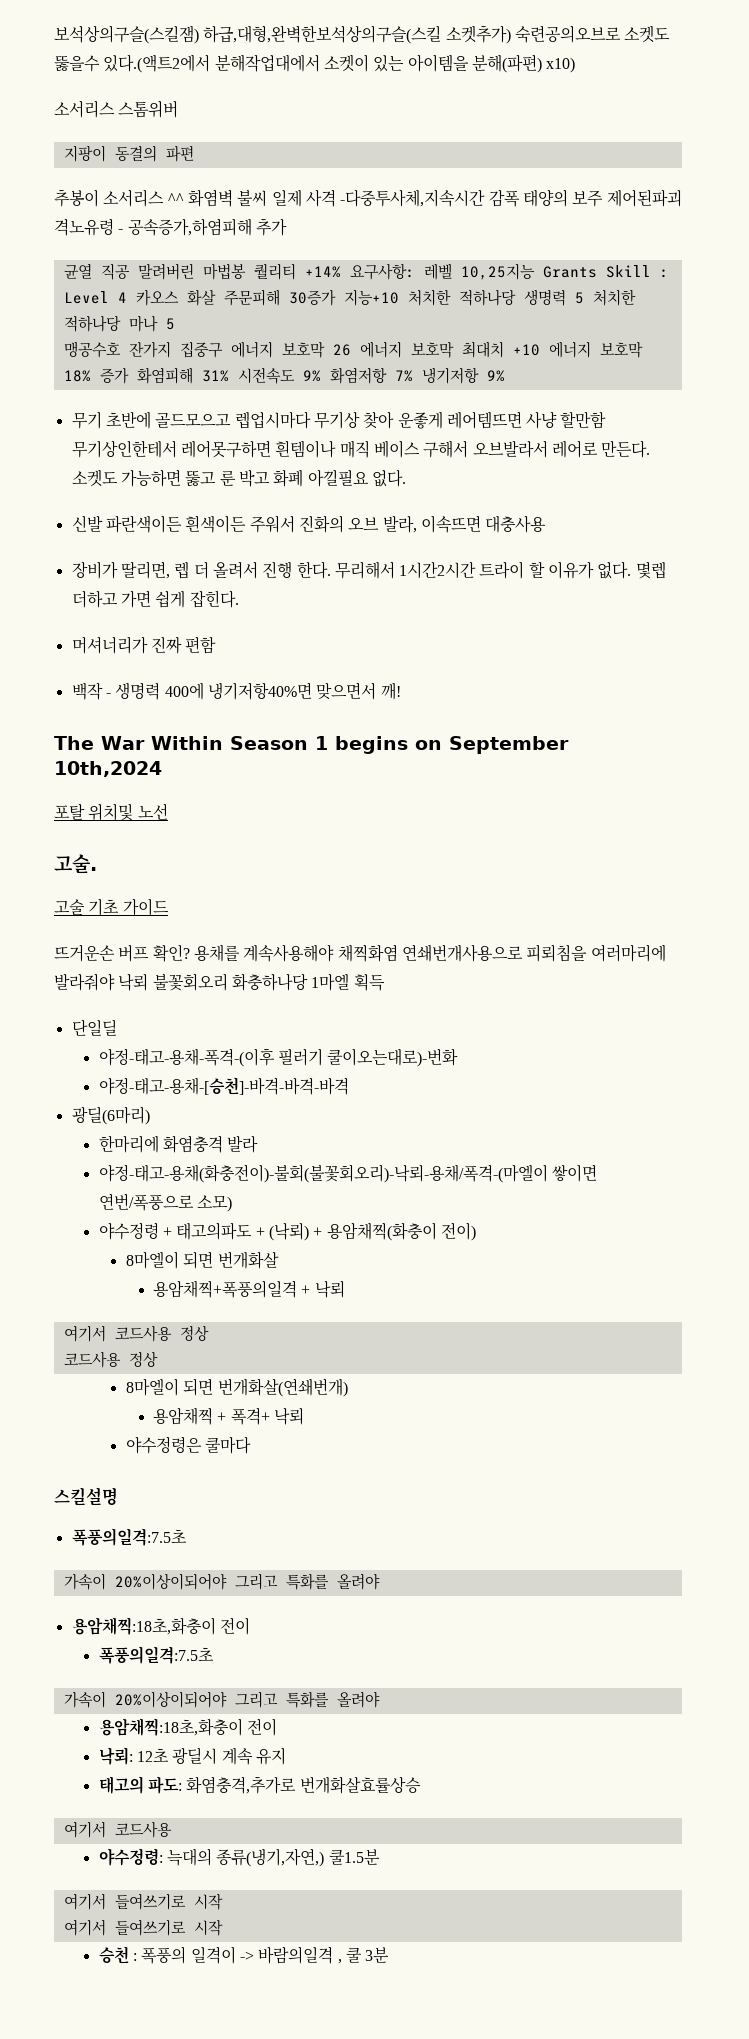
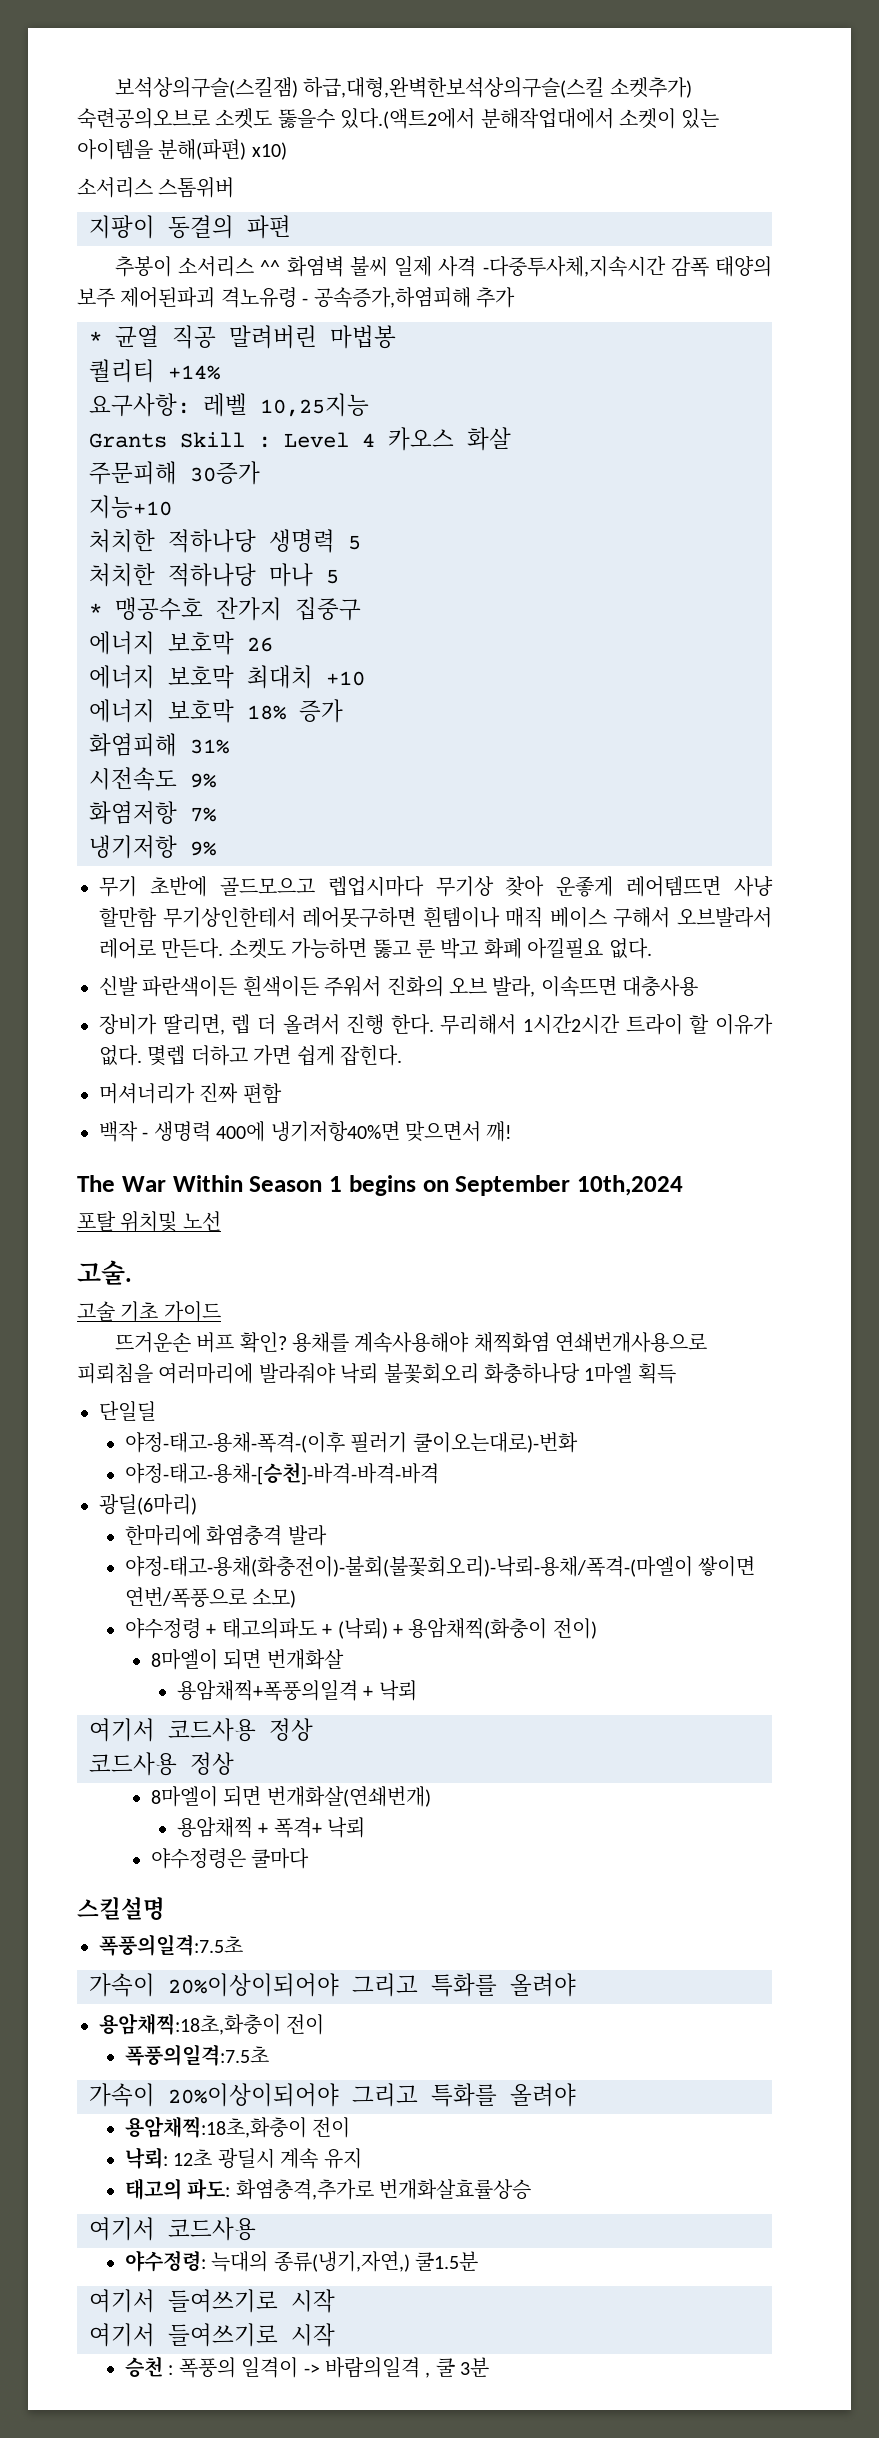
(287, 227) none -> [89,331,102,345] *
(246, 271) none -> (396, 337) //
(341, 272) none -> (220, 372) //
(535, 271) none -> (369, 405) //
(216, 297) none -> (511, 439) //
(336, 297) none -> (260, 473) //
(399, 297) none -> (172, 507) //
(584, 298) none -> (361, 542) //
(175, 324) none -> [89,603,102,617] *
(223, 349) none -> (361, 609) //
(351, 350) none -> (273, 644) //
(540, 350) none -> (365, 678) //
(129, 375) none -> (343, 711) //
(229, 376) none -> (229, 746) //
(321, 376) none -> (216, 780) //
(413, 376) none -> (216, 814) //

